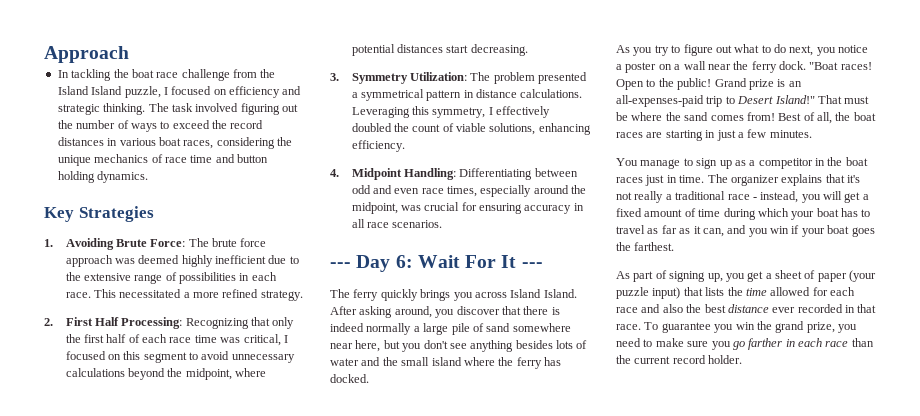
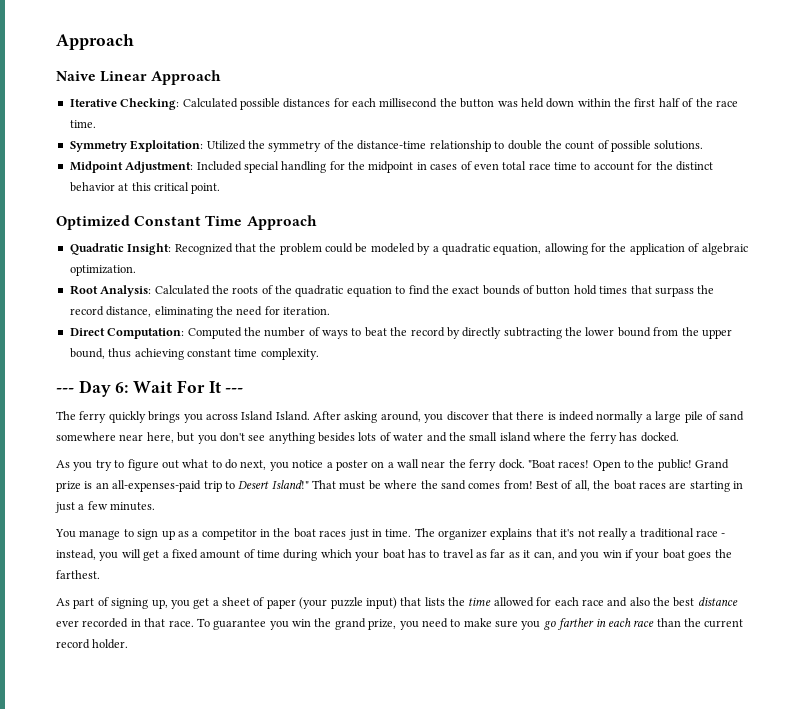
[44,46,129,63] [57,69,276,81] [57,86,302,98] [57,103,298,115] Approach // In tackling the boat race challenge from the Island Island puzzle, I focused on efficiency and strategic thinking. The task involved figuring out -> [56,34,134,50] [56,70,222,85] [69,98,738,110] [69,120,96,128] [69,140,704,152] [69,161,713,173] [69,182,221,194] [56,215,317,230] [69,243,748,255] [69,265,136,276] [69,285,715,297] [69,306,330,318] [69,327,242,339] Approach // Naive Linear Approach // Iterative Checking: Calculated possible distances for each millisecond the button was held down within the first half of the race time. // Symmetry Exploitation: Utilized the symmetry of the distance-time relationship to double the count of possible solutions. // Midpoint Adjustment: Included special handling for the midpoint in cases of even total race time to account for the distinct behavior at this critical point. // Optimized Constant Time Approach // Quadratic Insight: Recognized that the problem could be modeled by a quadratic equation, allowing for the application of algebraic optimization. // Root Analysis: Calculated the roots of the quadratic equation to find the exact bounds of button hold times that surpass the record distance, eliminating the need for iteration. // Direct Computation: Computed
[172,120,264,129] [57,137,292,149] [57,154,268,166] [57,171,149,183] [44,206,154,222] [44,238,267,250] [65,255,299,267] [65,272,277,284] [65,289,303,301] [44,317,295,329] [65,334,288,346] [65,351,295,363] [65,368,267,380] [351,44,528,56] [330,72,588,84] [351,89,583,101] [351,106,551,118] [351,123,591,135] [351,140,405,152] [330,168,578,180] [351,185,587,197] [351,202,584,214] [351,219,443,228] exceed the record distances in various boat races, considering the unique mechanics of race time and button holding dynamics. // Key Strategies // 1. Avoiding Brute Force: The brute force approach was deemed highly inefficient due to the extensive range of possibilities in each race. This necessitated a more refined strategy. // 2. First Half Processing: Recognizing that only the first half of each race time was critical, I focused on this segment to avoid unnecessary calculations beyond the midpoint, where potential distances start decreasing. // 3. Symmetry Utilization: The problem presented a symmetrical pattern in distance calculations. Leveraging this symmetry, I effectively doubled the count of viable solutions, enhancing efficiency. // 4. Midpoint Handling: Differentiating between odd and even race times, especially around the midpoint, was crucial for ensuring accuracy in all race scenarios. -> [364,327,732,339] [69,348,319,360] beat the record by directly subtracting the lower bound from the upper bound, thus achieving constant time complexity.

